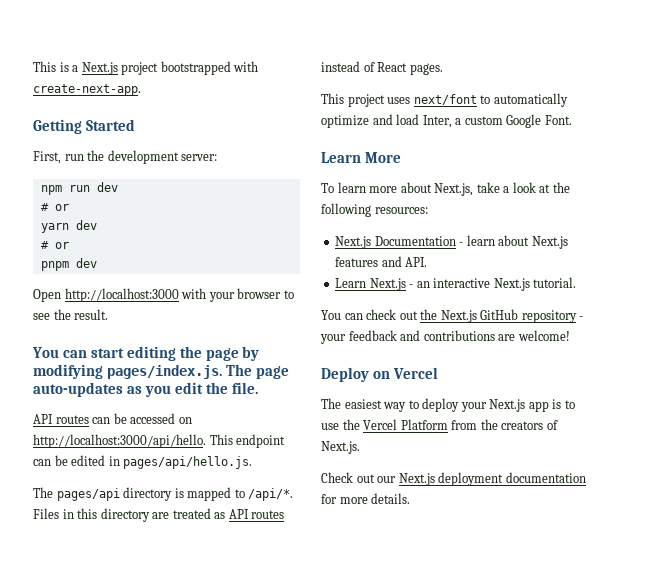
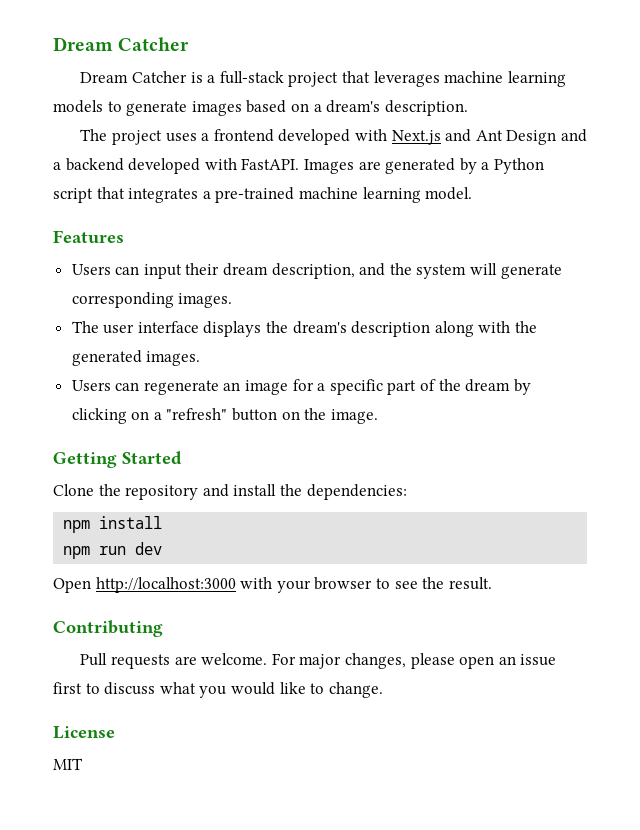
[33,61,259,75] [33,84,141,96] [33,119,135,134] [33,150,218,164] [40,182,118,195] [40,203,69,211] [40,220,97,233] [40,241,69,249] [40,261,69,271] This is a Next.js project bootstrapped with create-next-app. // Getting Started // First, run the development server: // npm run dev // # or // yarn dev // # or // pnpm -> [53,37,190,51] [80,71,566,87] [53,100,468,116] [80,129,587,145] [53,158,544,174] [53,187,473,203] [53,230,124,244] [71,263,562,279] [71,292,233,308] [71,321,538,337] [71,350,201,366] [71,379,531,395] [71,408,378,424] [53,451,182,468] [53,484,407,500] [63,516,163,533] [63,546,127,559] Dream Catcher // Dream Catcher is a full-stack project that leverages machine learning models to generate images based on a dream's description. // The project uses a frontend developed with Next.js and Ant Design and a backend developed with FastAPI. Images are generated by a Python script that integrates a pre-trained machine learning model. // Features // Users can input their dream description, and the system will generate corresponding images. // The user interface displays the dream's description along with the generated images. // Users can regenerate an image for a specific part of the dream by clicking on a "refresh" button on the image. // Getting Started // Clone the repository and install the dependencies: // npm install // npm run
[32,346,260,361] [33,364,289,379] [33,382,258,397] [33,413,192,424] [33,434,286,448] [33,455,253,469] [33,487,294,501] [33,508,285,522] [321,61,443,75] [321,93,568,107] [321,114,572,128] [321,152,401,163] [321,182,570,196] [321,203,428,217] [335,235,568,249] [335,256,428,267] [335,277,577,291] [321,309,584,323] [320,330,570,344] [321,367,438,382] [321,398,575,412] [321,419,558,430] [321,441,360,454] [321,472,586,486] [321,493,411,504] You can start editing the page by modifying pages/index.js. The page auto-updates as you edit the file. // API routes can be accessed on http://localhost:3000/api/hello. This endpoint can be edited in pages/api/hello.js. // The pages/api directory is mapped to /api/*. Files in this directory are treated as API routes instead of React pages. // This project uses next/font to automatically optimize and load Inter, a custom Google Font. // Learn More // To learn more about Next.js, take a look at the following resources: // Next.js Documentation - learn about Next.js features and API. // Learn Next.js - an interactive Next.js tutorial. // You can check out the Next.js GitHub repository - your feedback and contributions are welcome! // Deploy on Vercel // The easiest way to deploy your Next.js app is to use the Vercel Platform from the creators of Next.js. // Check out our Next.js deployment documentation for more details. -> [53,620,163,637] [80,653,557,669] [53,682,383,698] [53,726,115,739] [53,758,83,770] Contributing // Pull requests are welcome. For major changes, please open an issue first to discuss what you would like to change. // License // MIT

